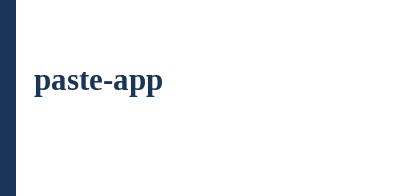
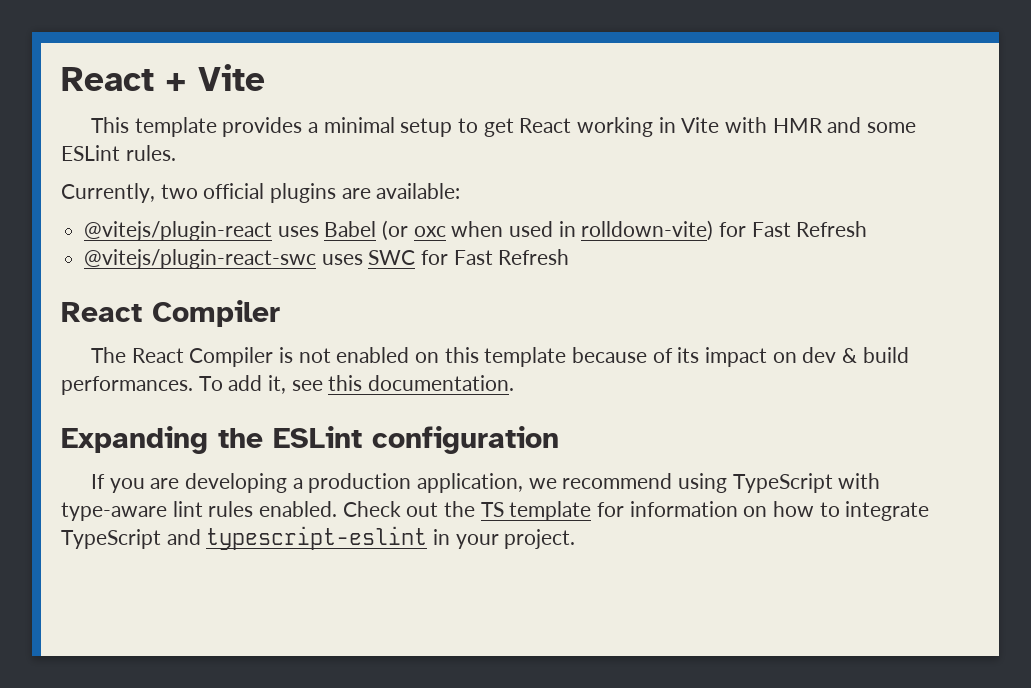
[34,72,163,97] paste-app -> [61,64,265,91] [91,117,917,137] [61,145,176,161] [61,183,461,203] [84,220,868,241] [84,249,570,269] [61,300,280,327] [91,347,909,367] [61,375,515,395] [61,426,559,454] [91,473,881,493] [61,501,930,521] [61,526,576,550] React + Vite // This template provides a minimal setup to get React working in Vite with HMR and some ESLint rules. // Currently, two official plugins are available: // @vitejs/plugin-react uses Babel (or oxc when used in rolldown-vite) for Fast Refresh // @vitejs/plugin-react-swc uses SWC for Fast Refresh // React Compiler // The React Compiler is not enabled on this template because of its impact on dev & build performances. To add it, see this documentation. // Expanding the ESLint configuration // If you are developing a production application, we recommend using TypeScript with type-aware lint rules enabled. Check out the TS template for information on how to integrate TypeScript and typescript-eslint in your project.

